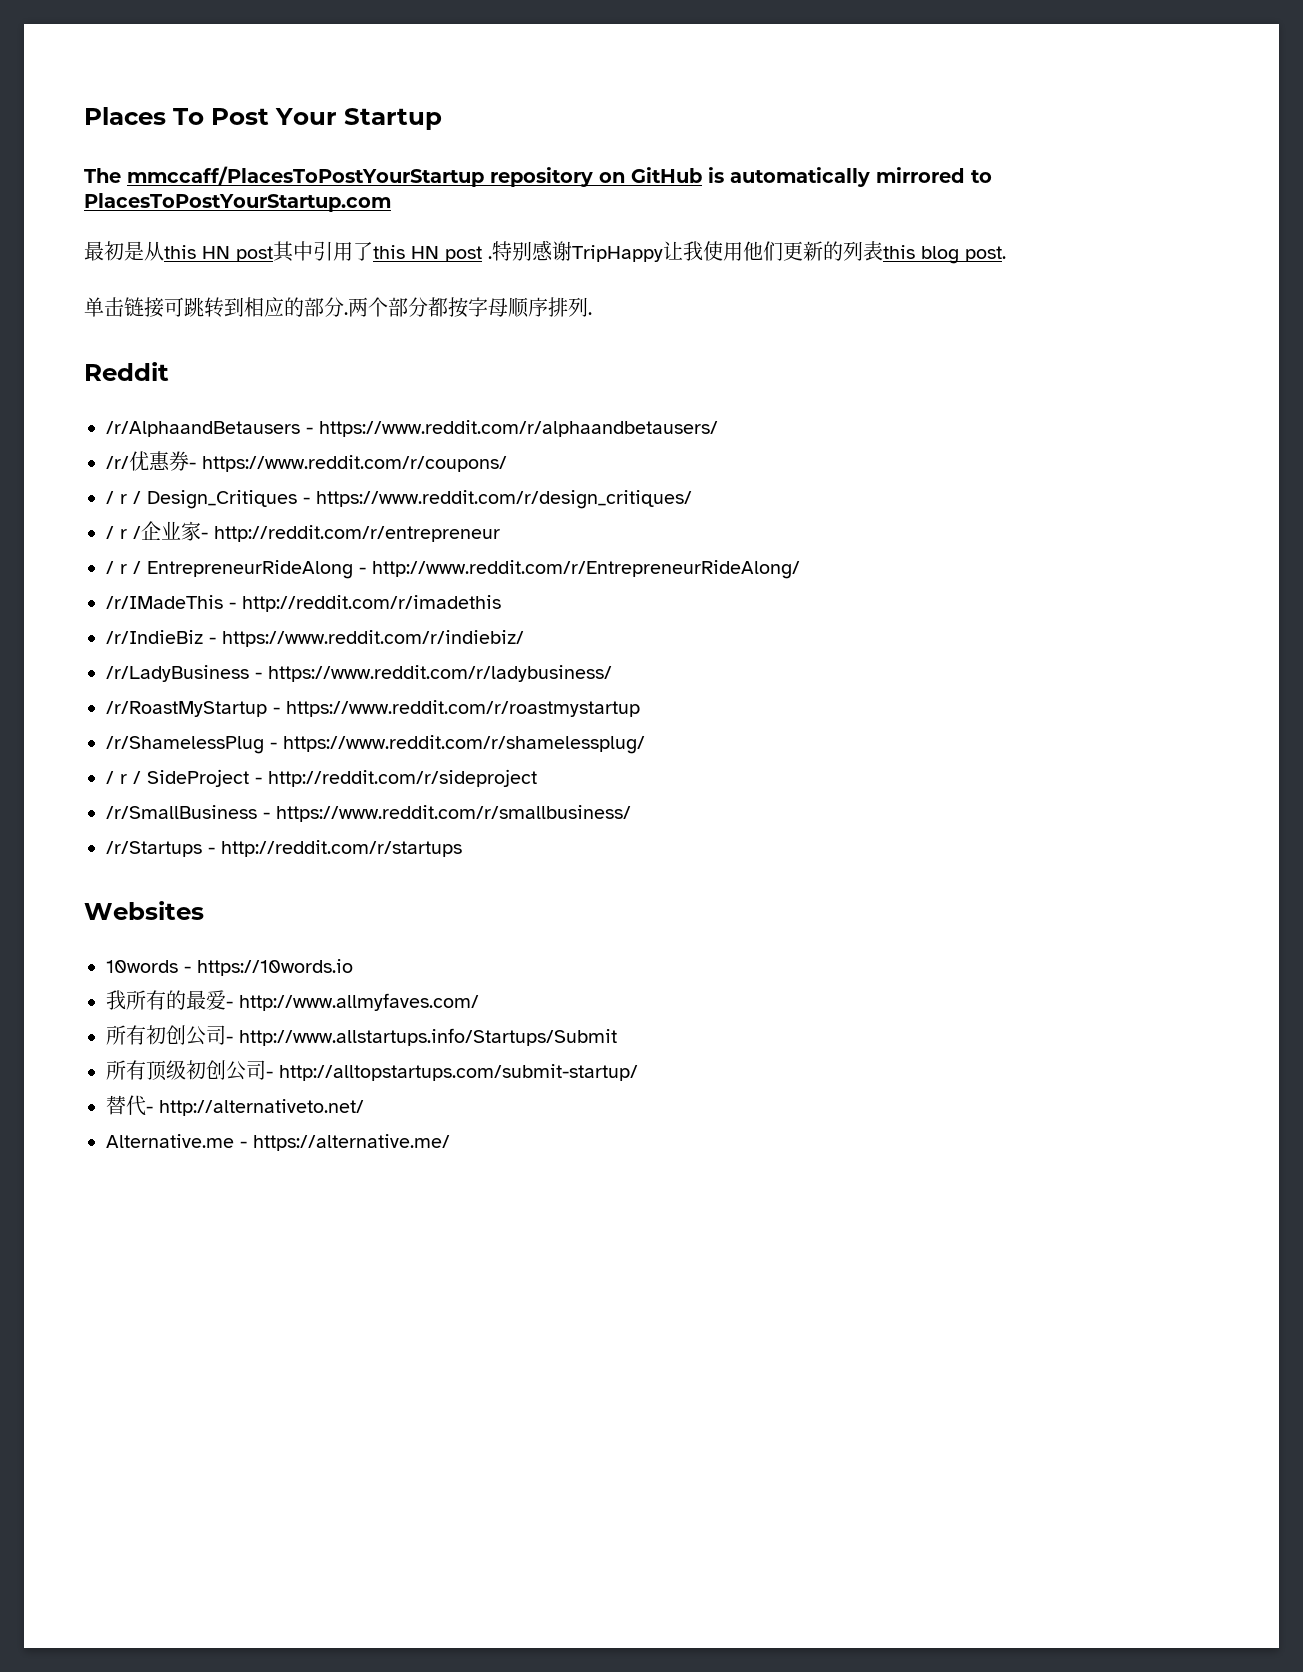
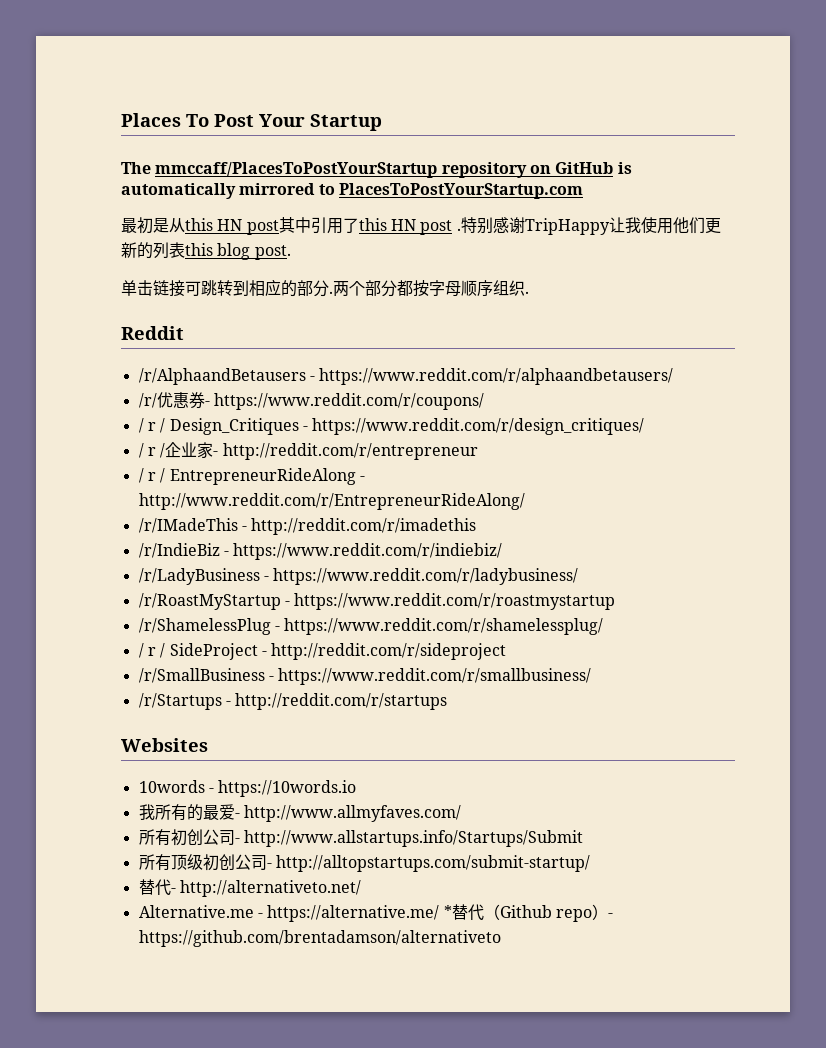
[548,297,588,317] 排列 -> [493,280,525,296] 组织
(450, 1142) none -> [443,904,613,922] [138,930,501,947] *替代（Github repo）- https://github.com/brentadamson/alternativeto

